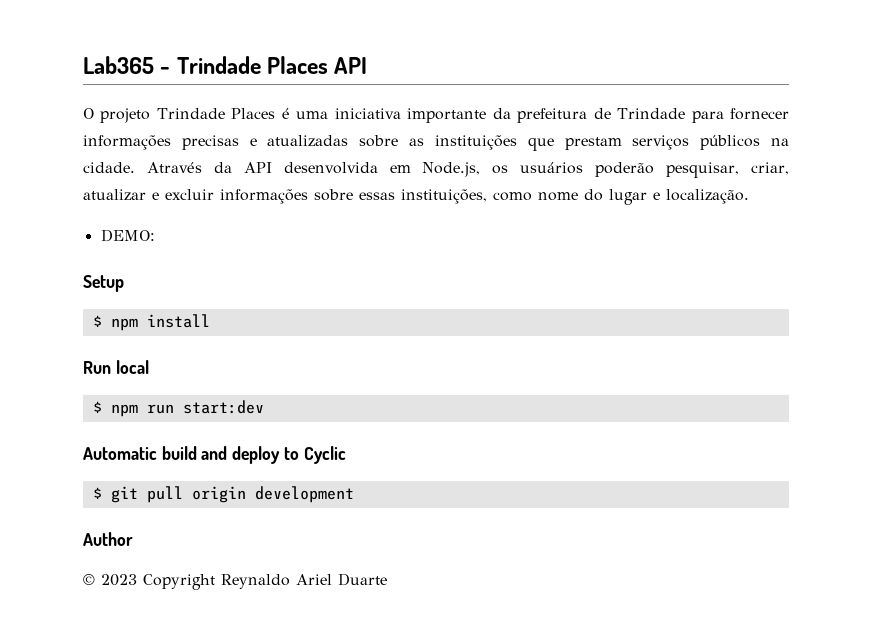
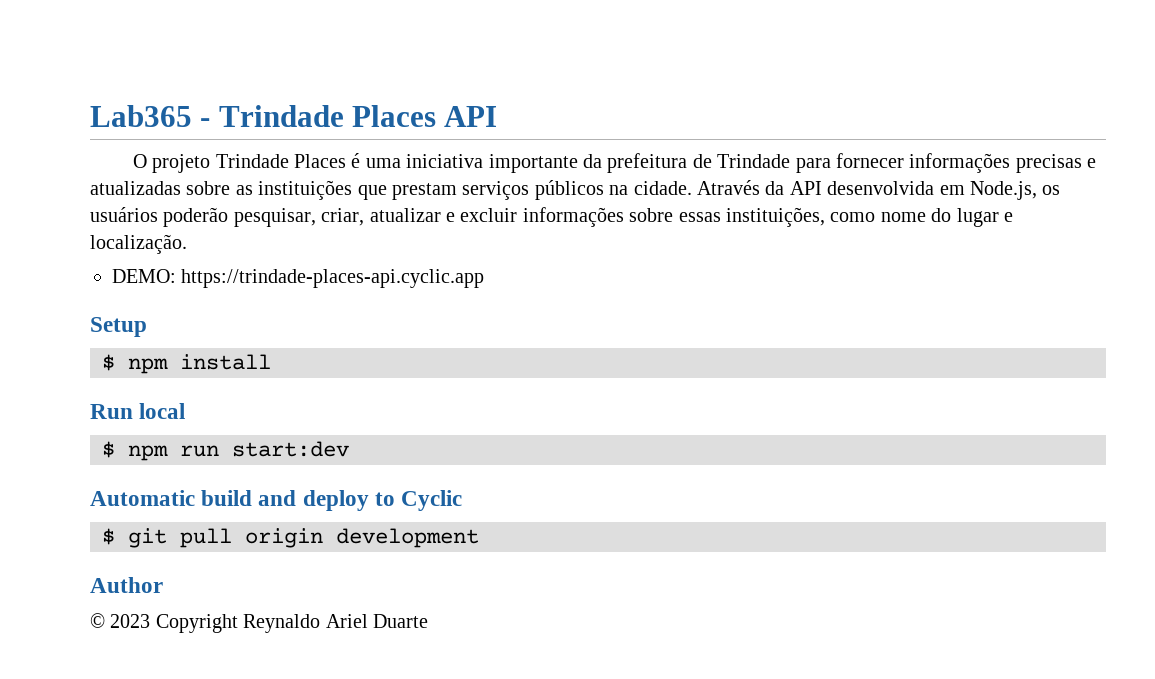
(155, 235) none -> [181,269,485,288] https://trindade-places-api.cyclic.app

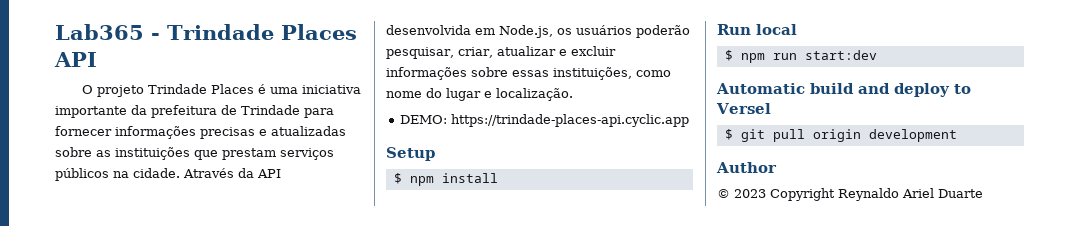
[401,490,463,511] Cyclic -> [716,103,771,114] Versel

